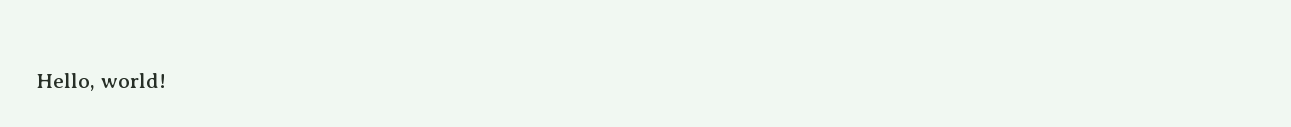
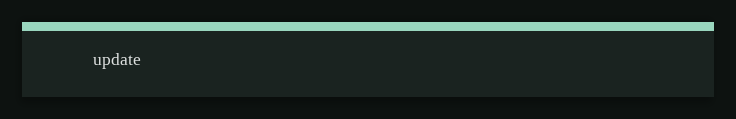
[36,73,166,91] Hello, world! -> [93,53,141,69] update

